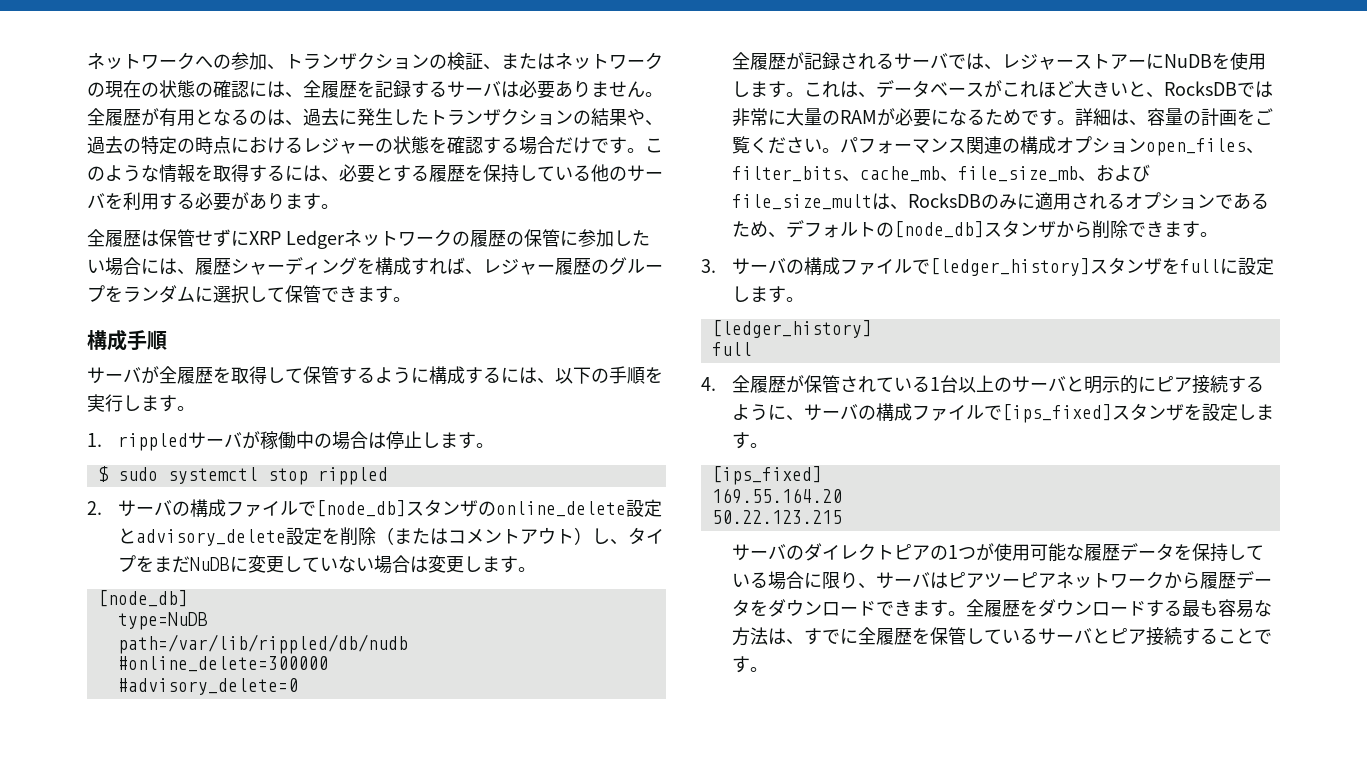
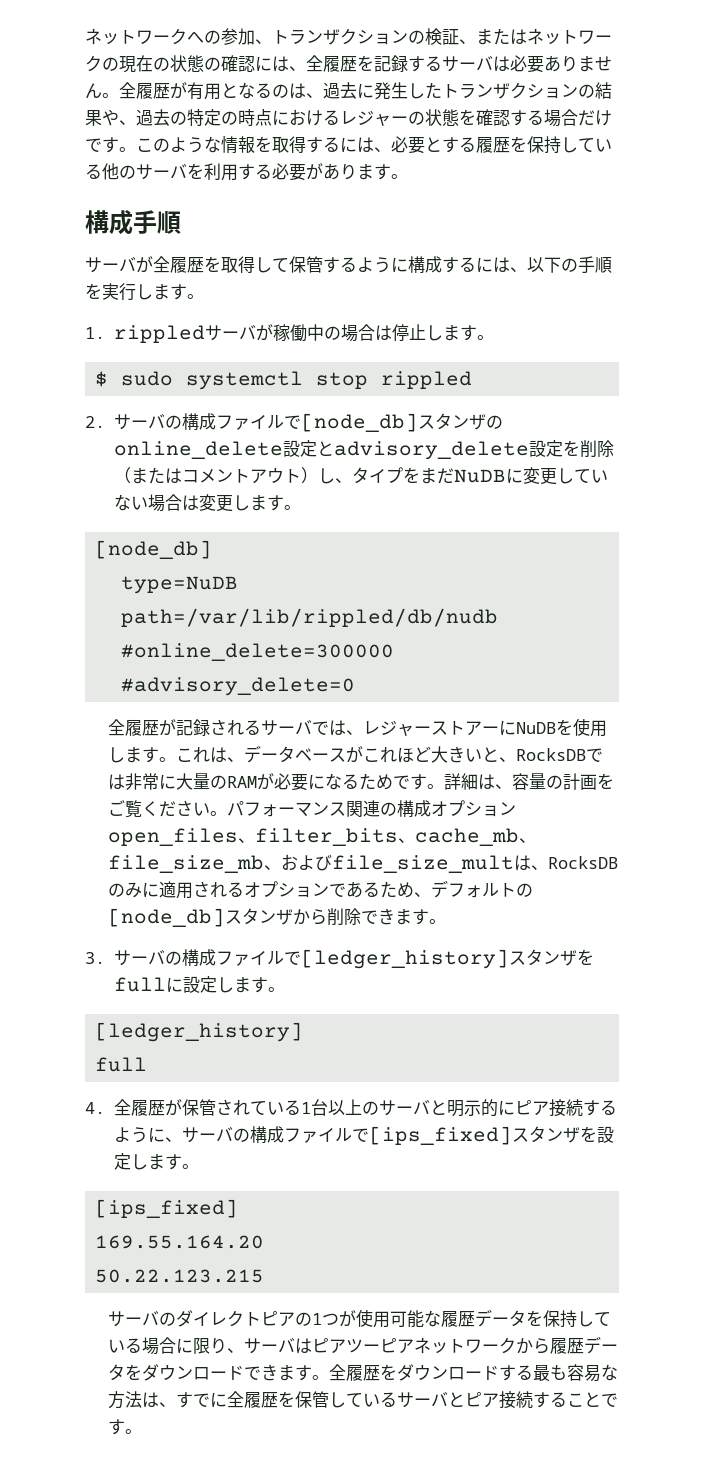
[87,229,650,249] [87,257,663,276] [87,285,411,304] // 全履歴は保管せずにXRP Ledgerネットワークの履歴の保管に参加したい場合には、履歴シャーディングを構成すれば、レジャー履歴のグループをランダムに選択して保管できます。 -> (408, 176) none

